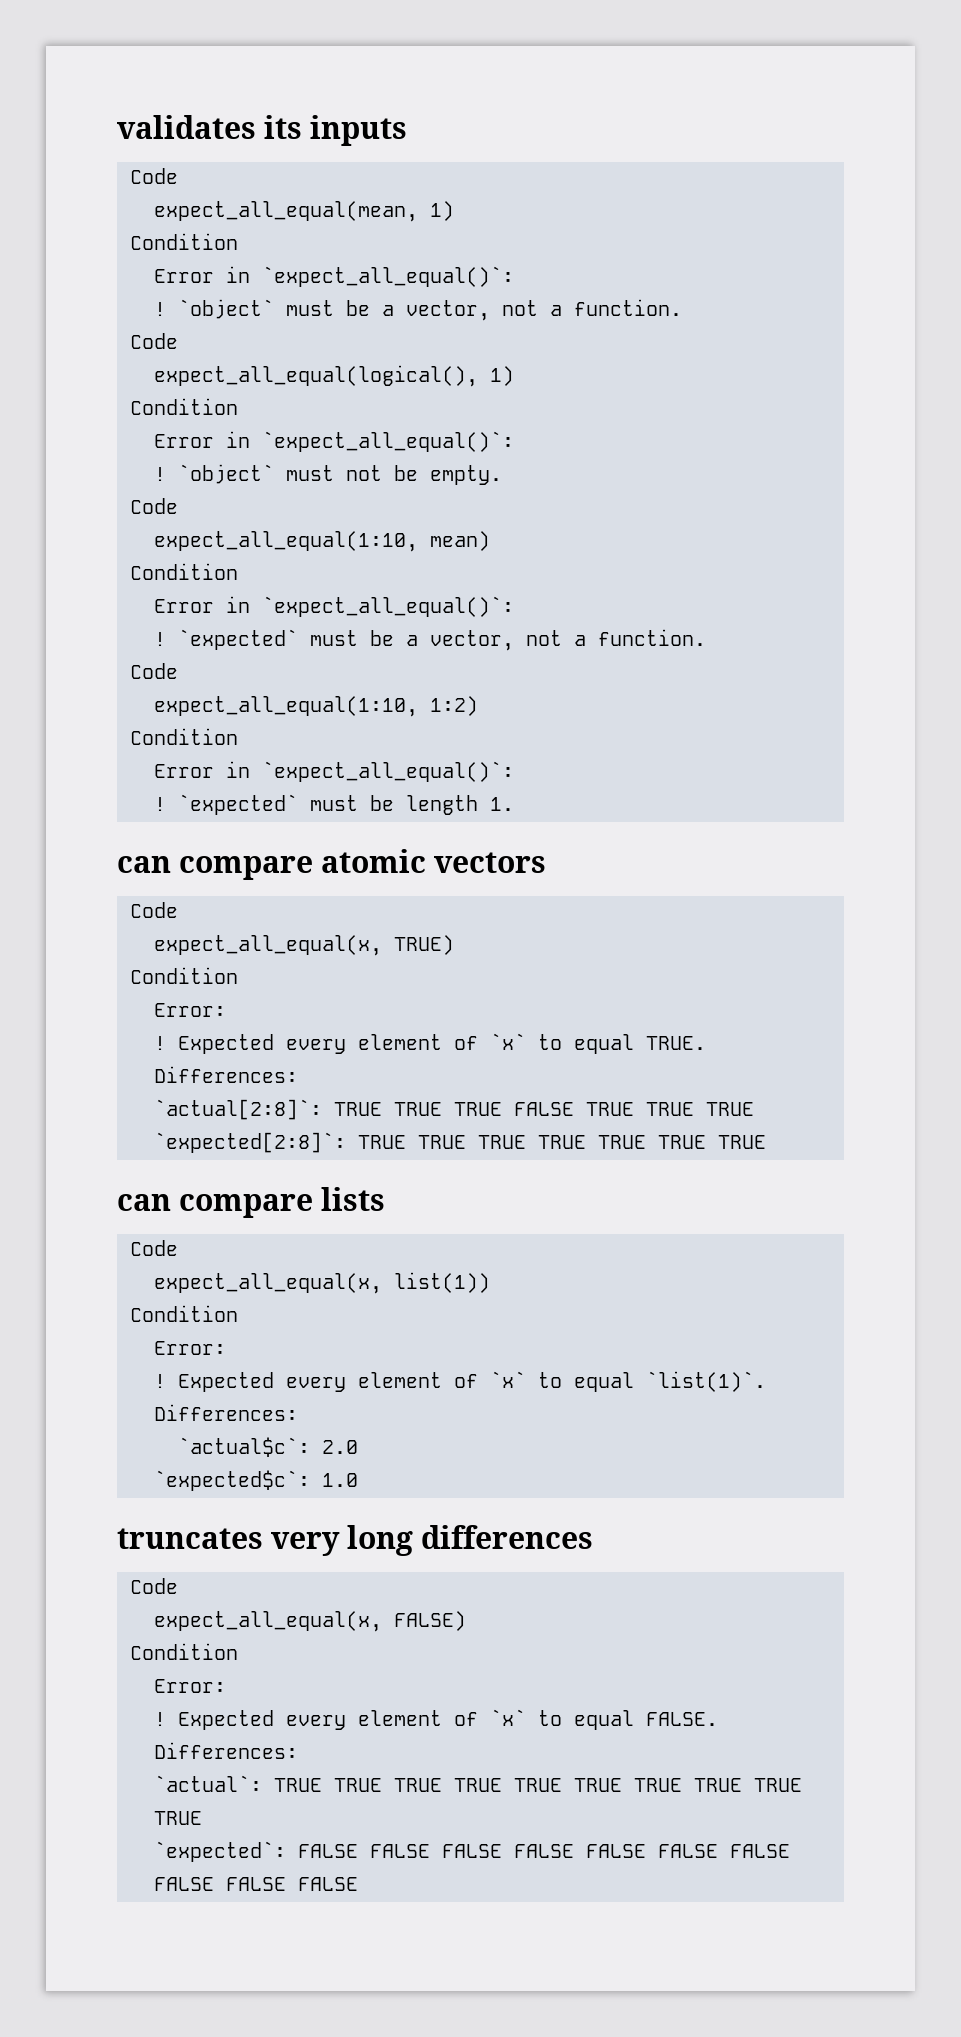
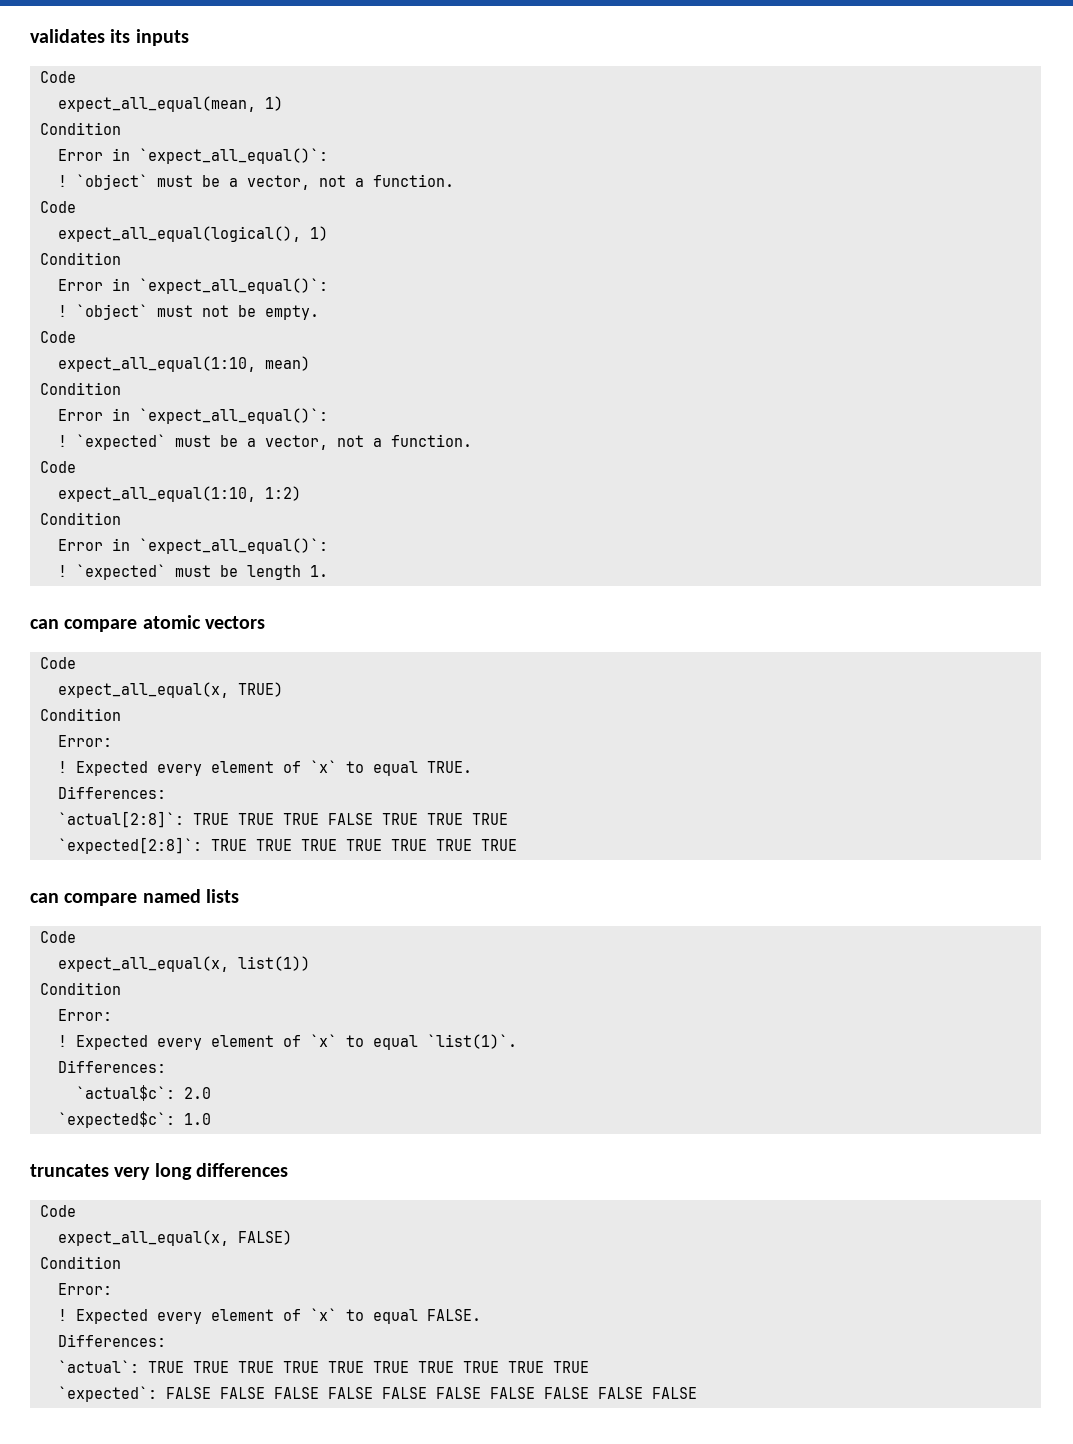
(314, 1206) none -> [142,889,201,903] named

